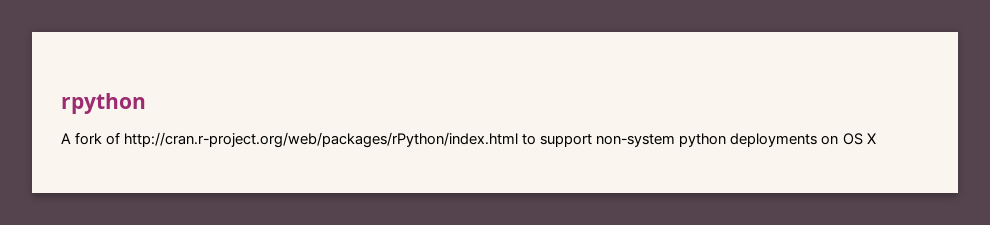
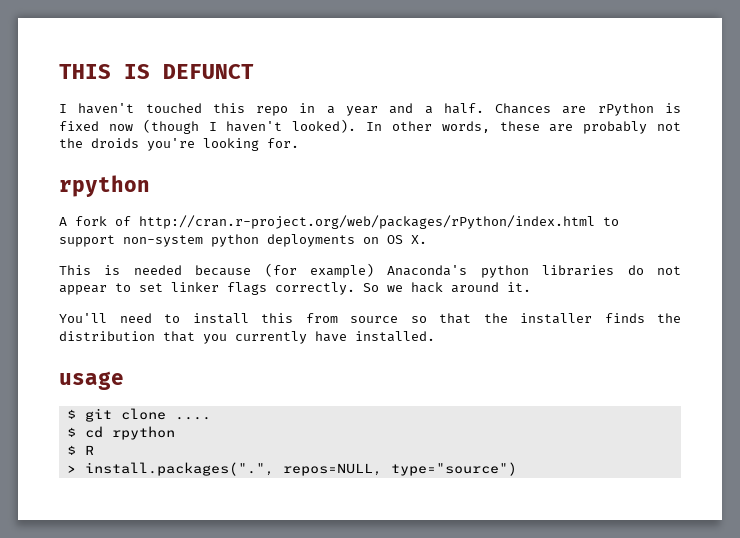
(61, 103) none -> [59,64,254,79] [59,103,681,116] [59,119,681,134] [59,138,299,151] THIS IS DEFUNCT // I haven't touched this repo in a year and a half. Chances are rPython is fixed now (though I haven't looked). In other words, these are probably not the droids you're looking for. //
[866,133,876,144] X -> [411,235,427,244] [59,263,681,278] [59,282,531,295] [59,313,681,324] [59,331,435,344] [59,371,124,390] [66,408,211,422] [66,426,175,440] [66,445,94,455] [66,462,517,476] X. // This is needed because (for example) Anaconda's python libraries do not appear to set linker flags correctly. So we hack around it. // You'll need to install this from source so that the installer finds the distribution that you currently have installed. // usage // $ git clone .... // $ cd rpython // $ R // > install.packages(".", repos=NULL, type="source")

